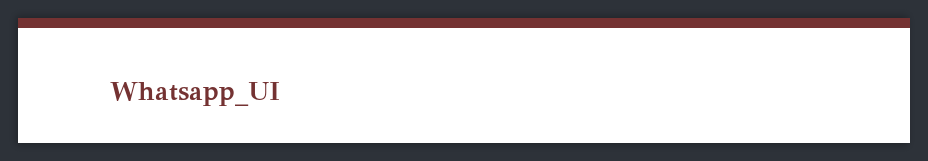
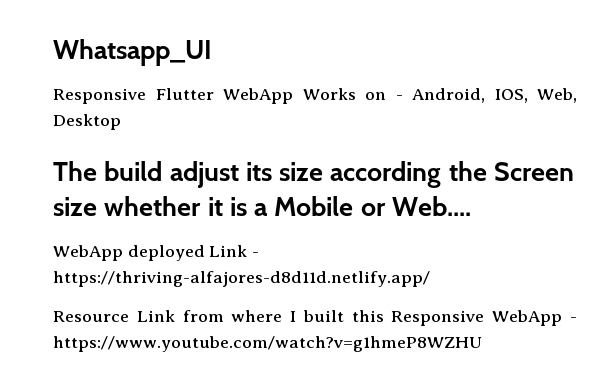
(280, 94) none -> [53,88,577,104] [53,114,121,130] [53,161,575,188] [53,196,472,216] [53,245,260,261] [53,271,430,287] [53,310,577,326] [53,336,482,352] // Responsive Flutter WebApp Works on - Android, IOS, Web, Desktop // The build adjust its size according the Screen size whether it is a Mobile or Web.... // WebApp deployed Link - https://thriving-alfajores-d8d11d.netlify.app/ // Resource Link from where I built this Responsive WebApp - https://www.youtube.com/watch?v=g1hmeP8WZHU

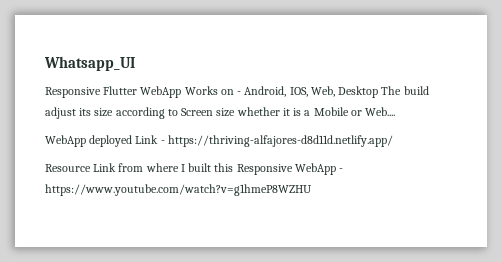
(121, 122) // -> (379, 92) none
[448,161,487,181] the -> [167,109,178,116] to

